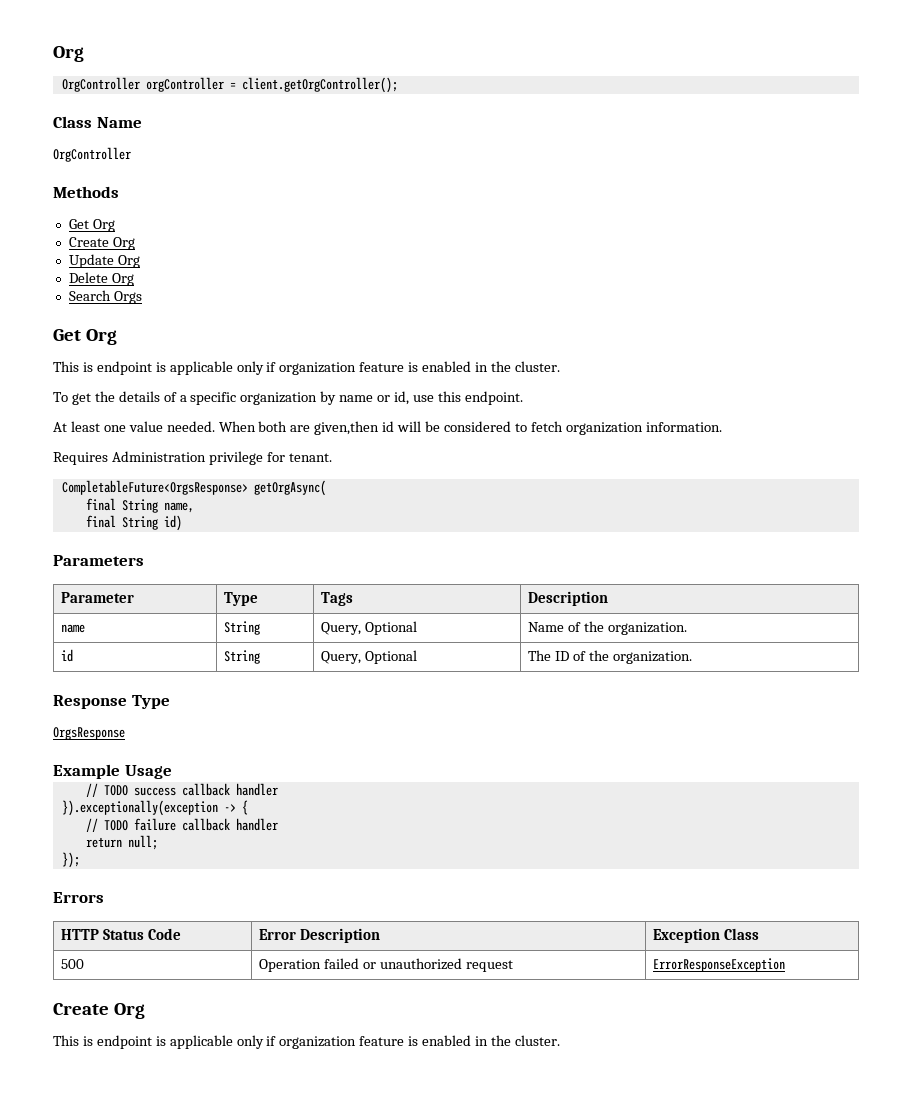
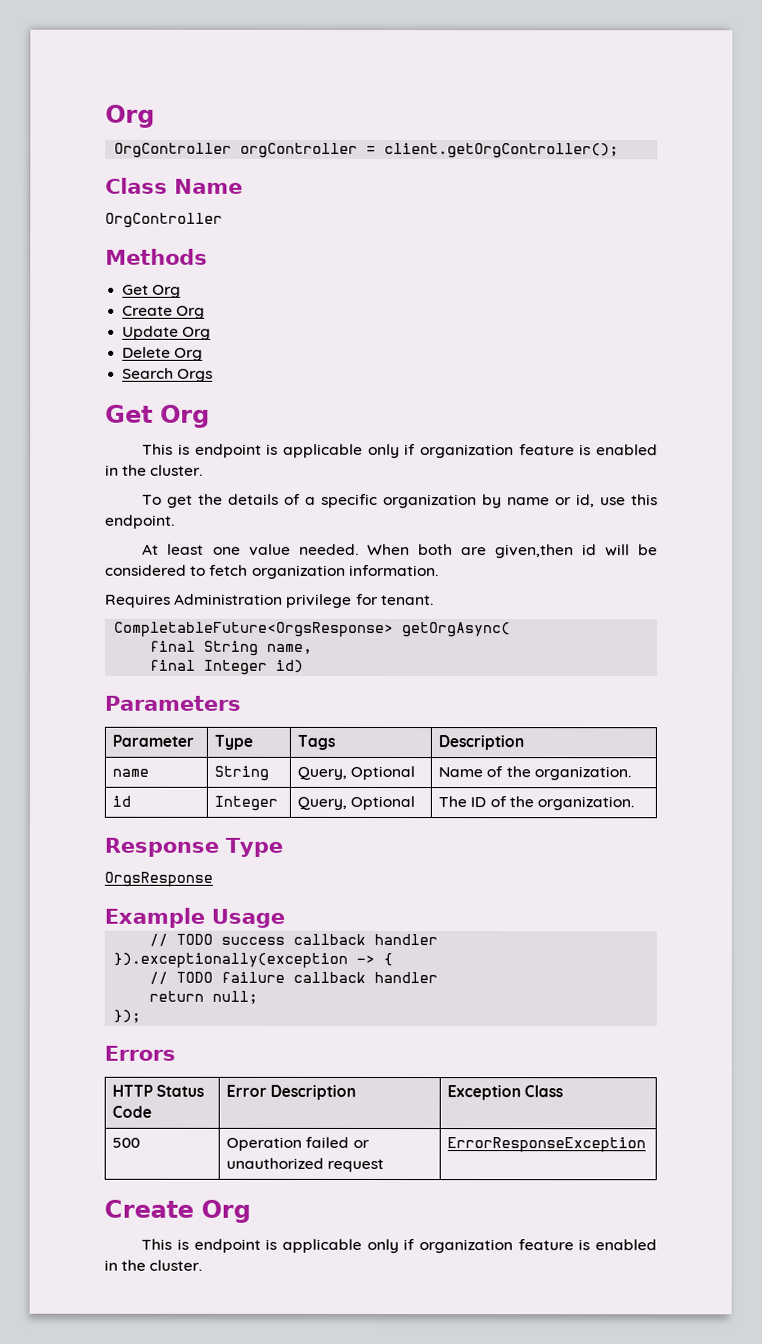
[121,516,158,530] String -> [203,659,269,675] Integer
[223,650,260,664] String -> [214,795,279,811] Integer

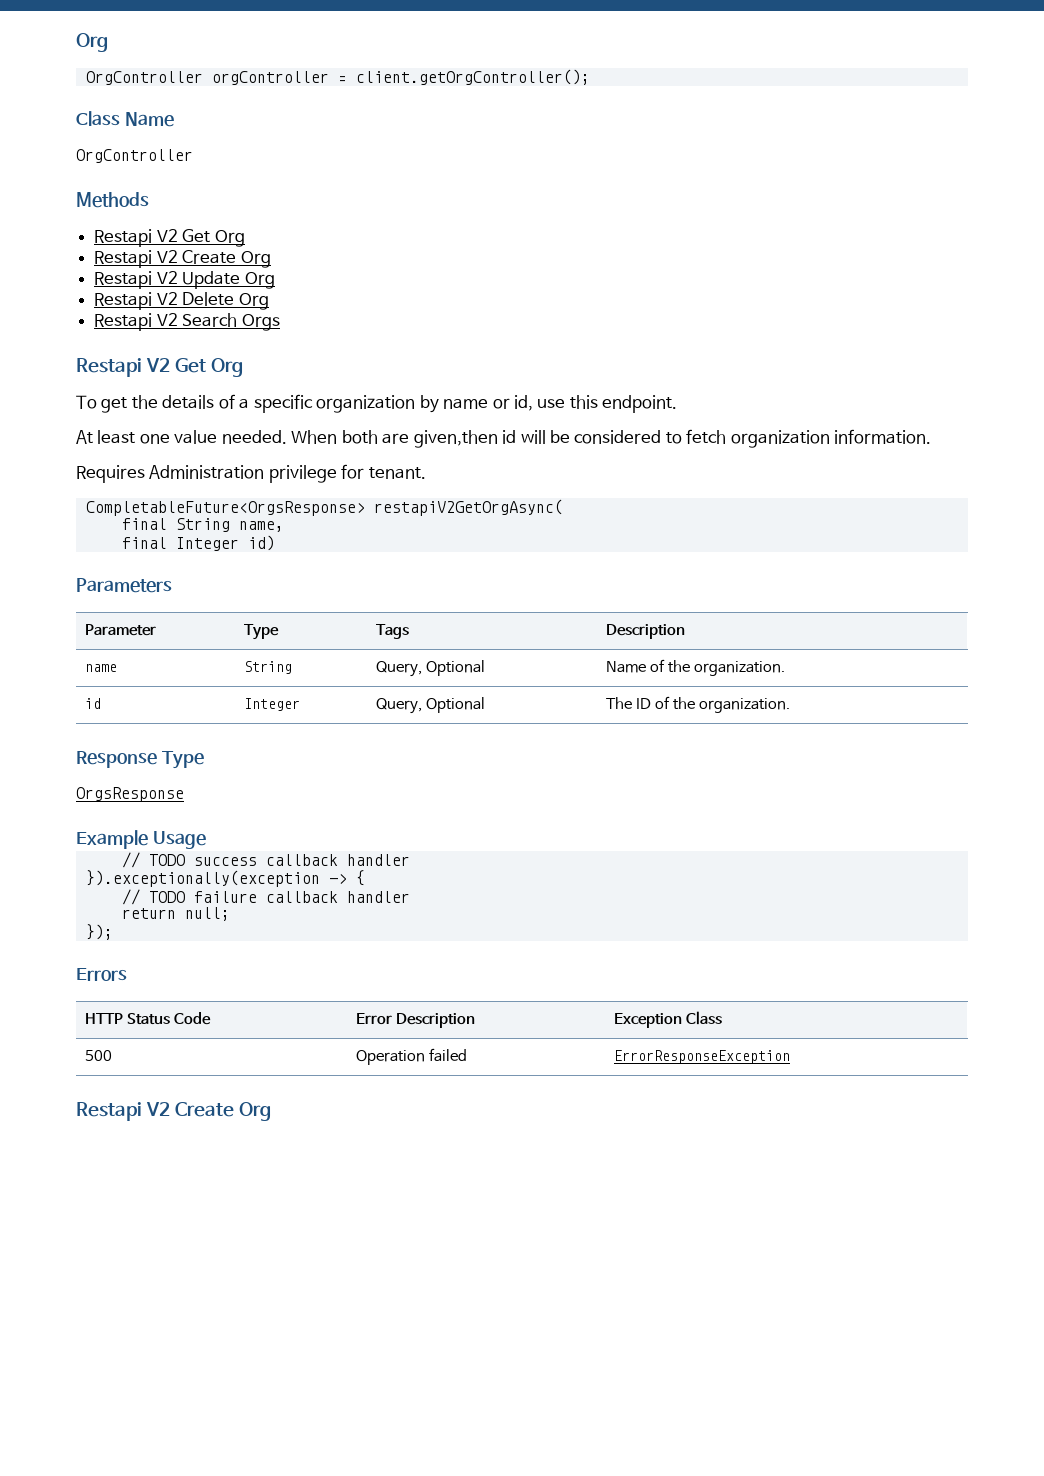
[122,284,182,298] [122,305,206,319] Get Org // Create Org // -> [94,229,245,247] [94,250,271,268] [94,271,178,289] Restapi V2 Get Org // Restapi V2 Create Org // Restapi V2
(212, 333) none -> [94,292,178,310] Restapi V2
(204, 354) none -> [94,313,178,331] Restapi V2
[105,404,210,428] [142,443,658,459] [105,464,204,476] Get Org // This is endpoint is applicable only if organization feature is enabled in the cluster. -> [76,358,244,377] Restapi V2 Get Org
[402,622,512,638] getOrgAsync( -> [373,499,563,516] restapiV2GetOrgAsync(
[352,1139,370,1148] [226,1157,385,1173] or unauthorized request -> (467, 1055) none
[104,1199,251,1223] [141,1238,657,1254] [104,1259,203,1271] Create Org // This is endpoint is applicable only if organization feature is enabled in the cluster. -> [76,1102,272,1121] Restapi V2 Create Org

